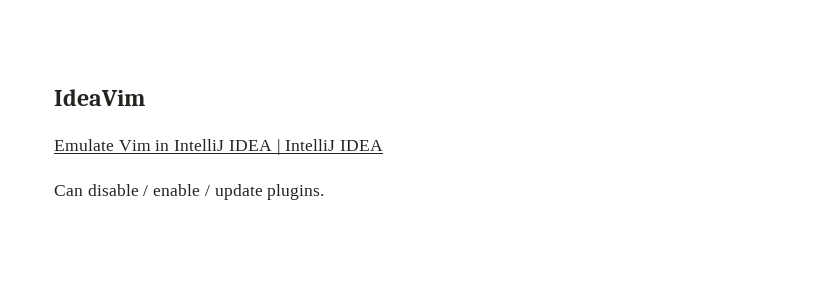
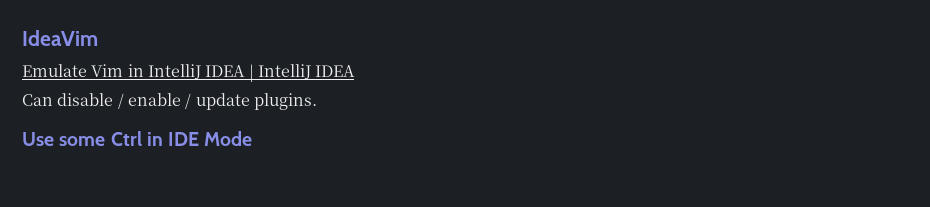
(325, 192) none -> [22,131,253,146] // Use some Ctrl in IDE Mode

